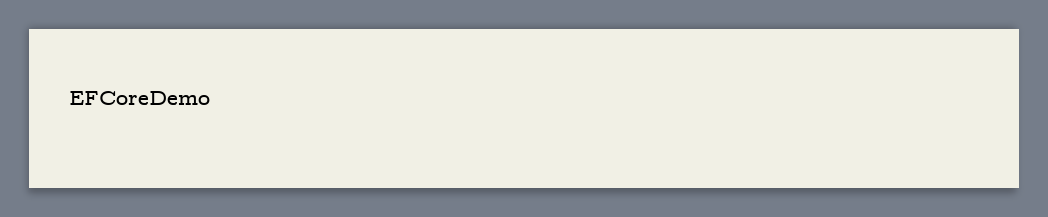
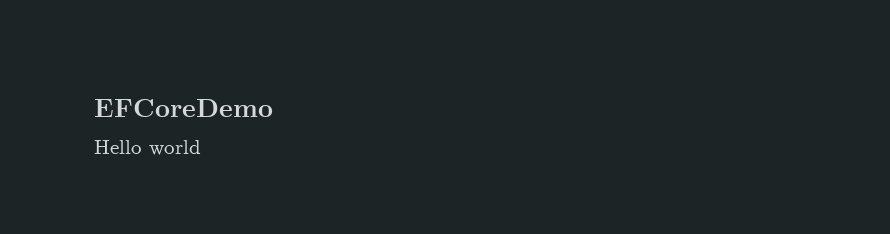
(210, 98) none -> [94,140,201,156] // Hello world

